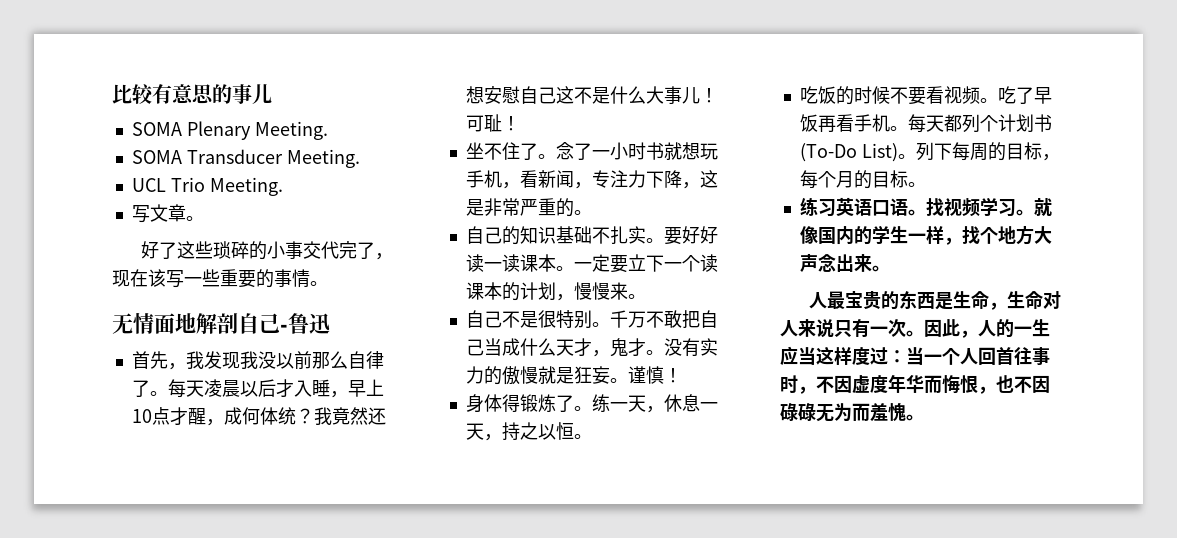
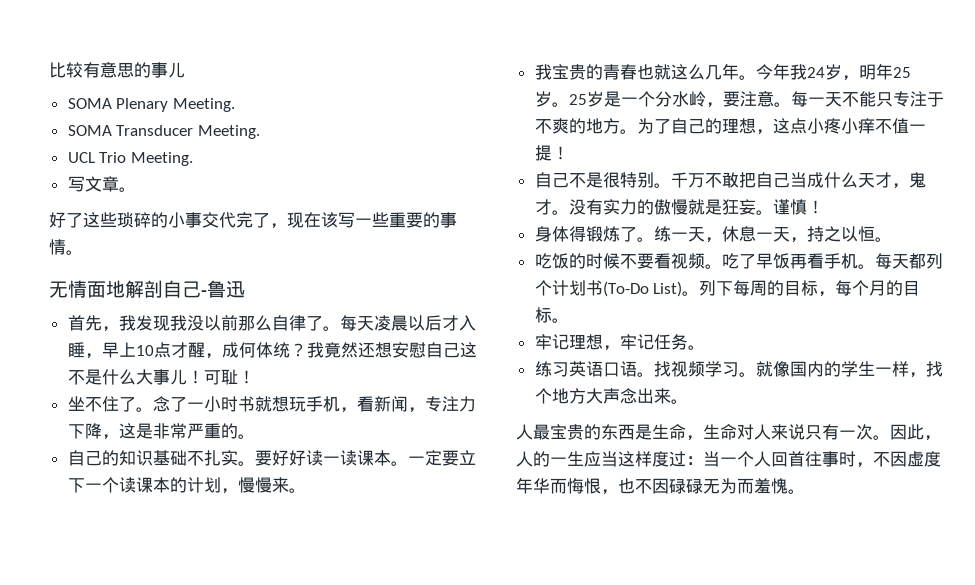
(646, 296) none -> [534,63,911,81] [534,91,944,108] [534,118,926,135] [534,145,569,161] // 我宝贵的青春也就这么几年。今年我24岁，明年25岁。25岁是一个分水岭，要注意。每一天不能只专注于不爽的地方。为了自己的理想，这点小疼小痒不值一提！
(926, 184) none -> [534,334,705,351] // 牢记理想，牢记任务。

